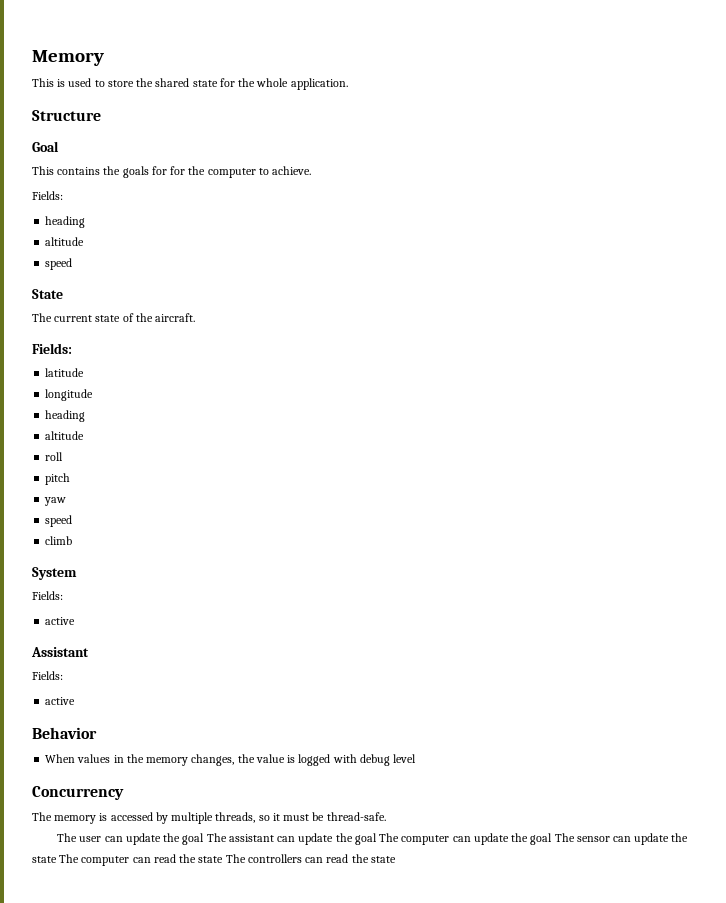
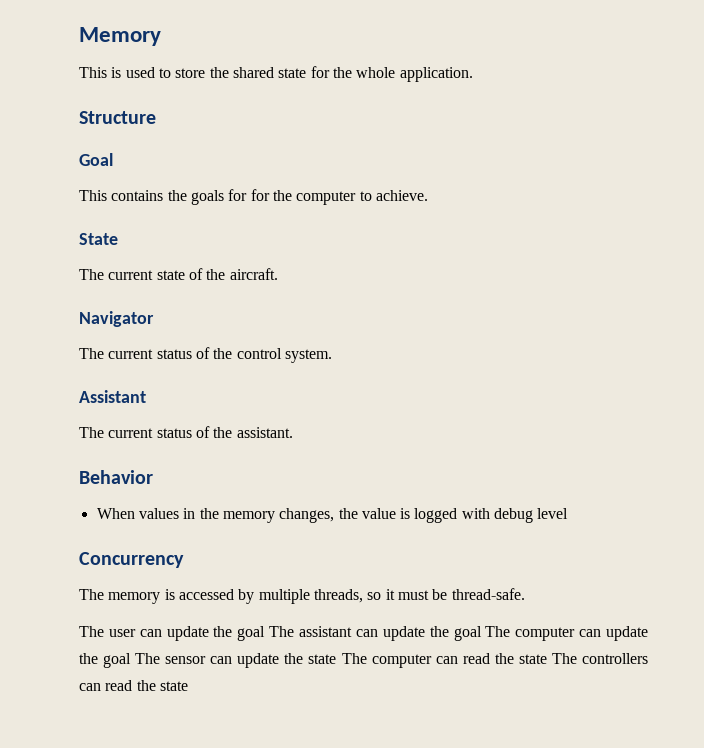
[32,191,63,200] [45,216,86,228] [45,237,85,246] [45,258,73,270] // Fields: // heading // altitude // speed -> (428, 195) none
[32,343,72,354] [45,368,85,377] [45,389,94,401] [45,410,86,422] [45,431,85,440] [45,452,64,461] [45,473,71,485] [44,497,67,506] [45,515,73,527] [45,536,73,545] [32,567,77,580] [32,591,63,600] [45,617,76,625] [31,647,89,657] [32,671,63,680] [45,697,76,705] Fields: // latitude // longitude // heading // altitude // roll // pitch // yaw // speed // climb // System // Fields: // active // Assistant // Fields: // active -> [79,311,154,327] [79,347,332,363] [79,390,146,403] [79,426,293,438] Navigator // The current status of the control system. // Assistant // The current status of the assistant.

